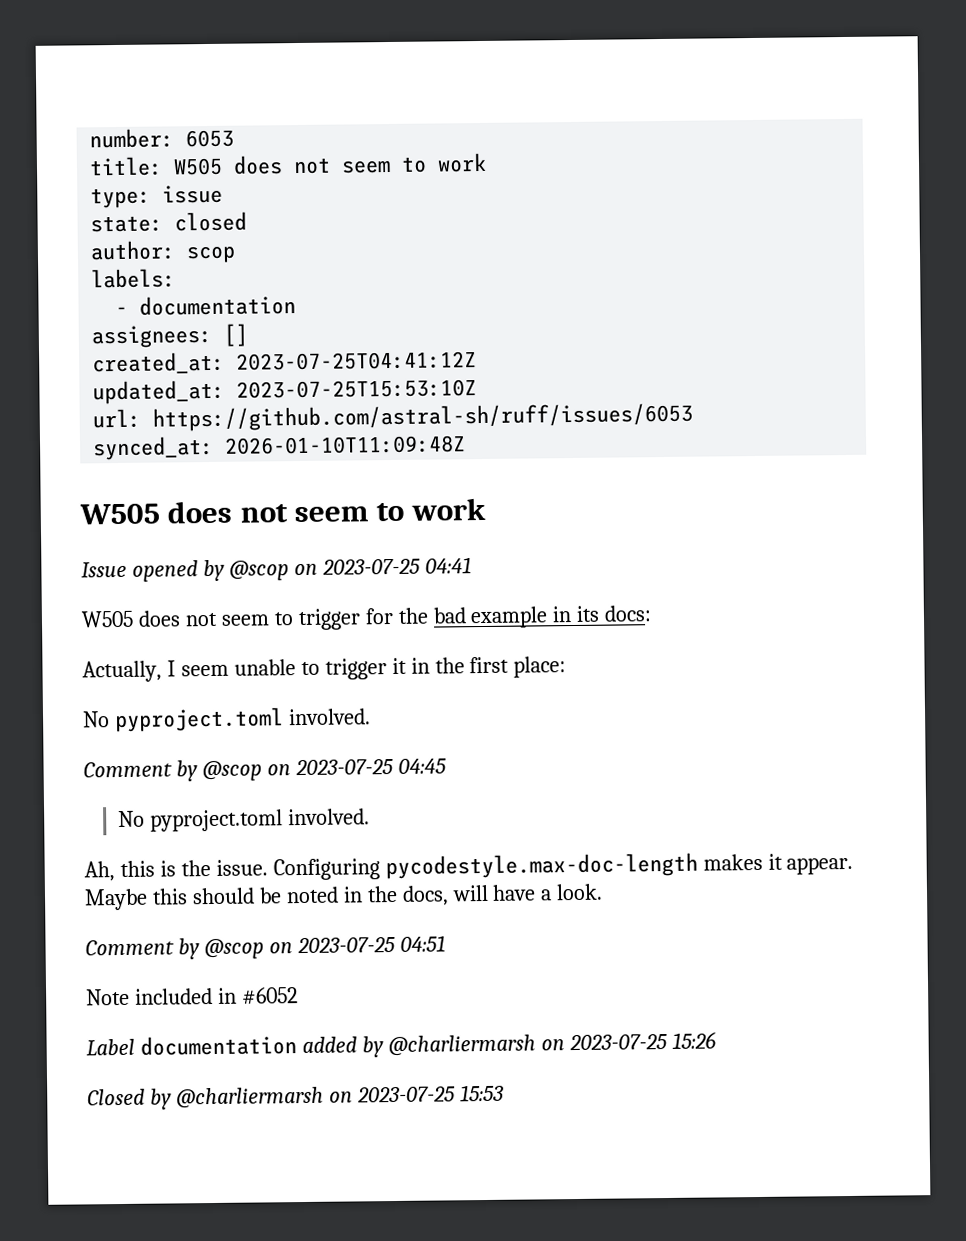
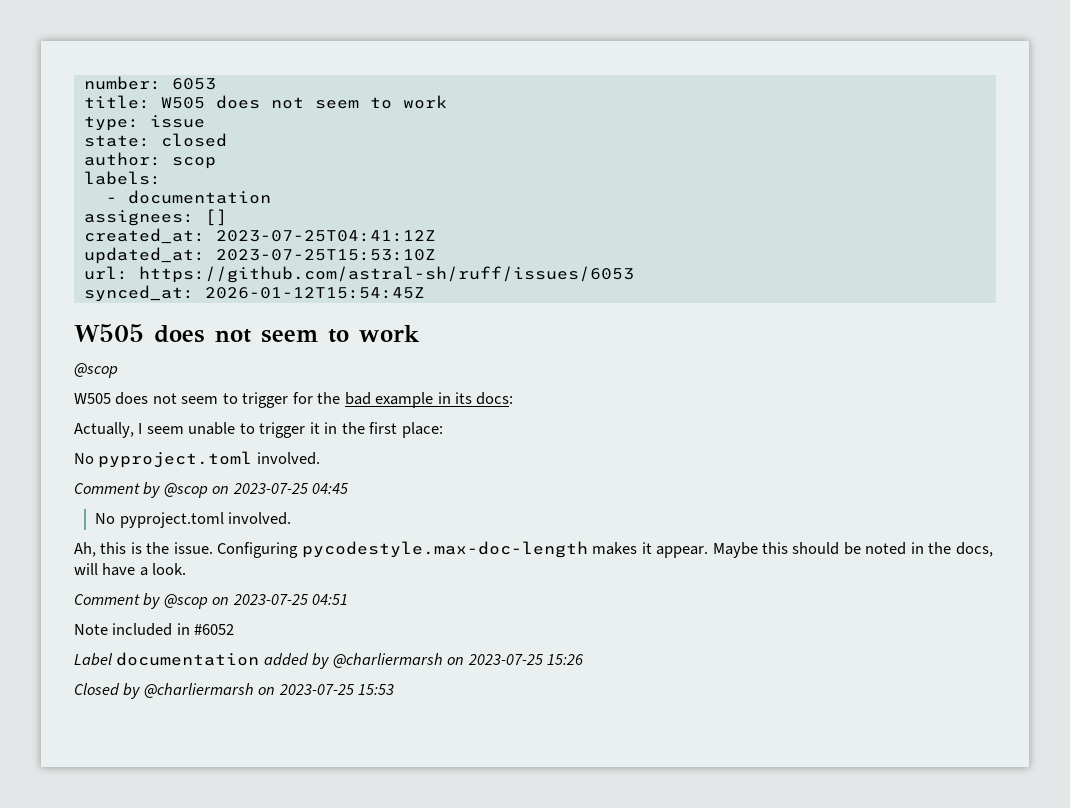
[224,435,467,455] [79,497,486,525] [81,557,472,582] 2026-01-10T11:09:48Z // W505 does not seem to work // Issue opened by @scop on 2023-07-25 04:41 -> [204,287,425,299] [74,324,420,343] [74,363,118,378] 2026-01-12T15:54:45Z // W505 does not seem to work // @scop

